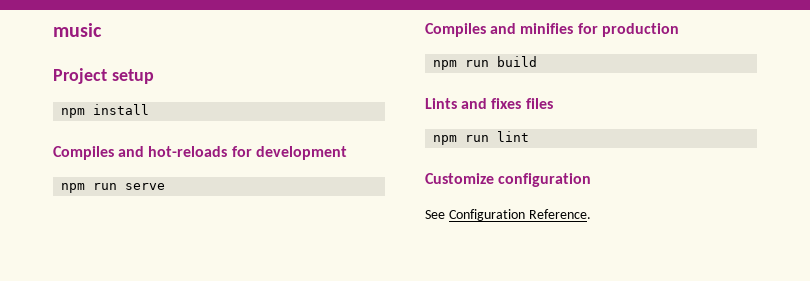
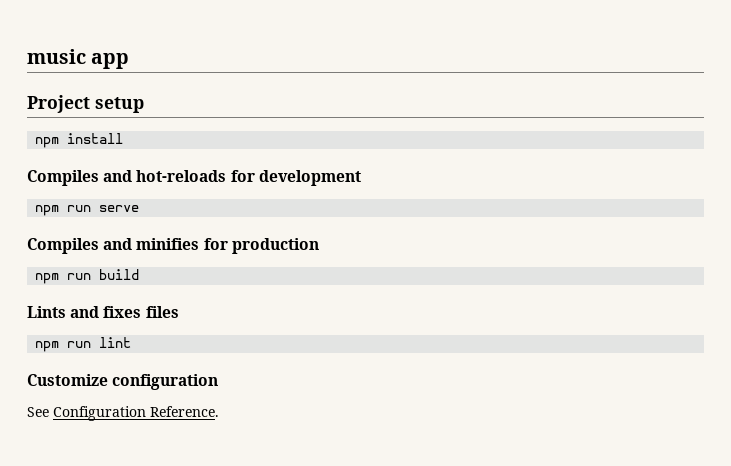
(102, 30) none -> [91,53,130,69] app

